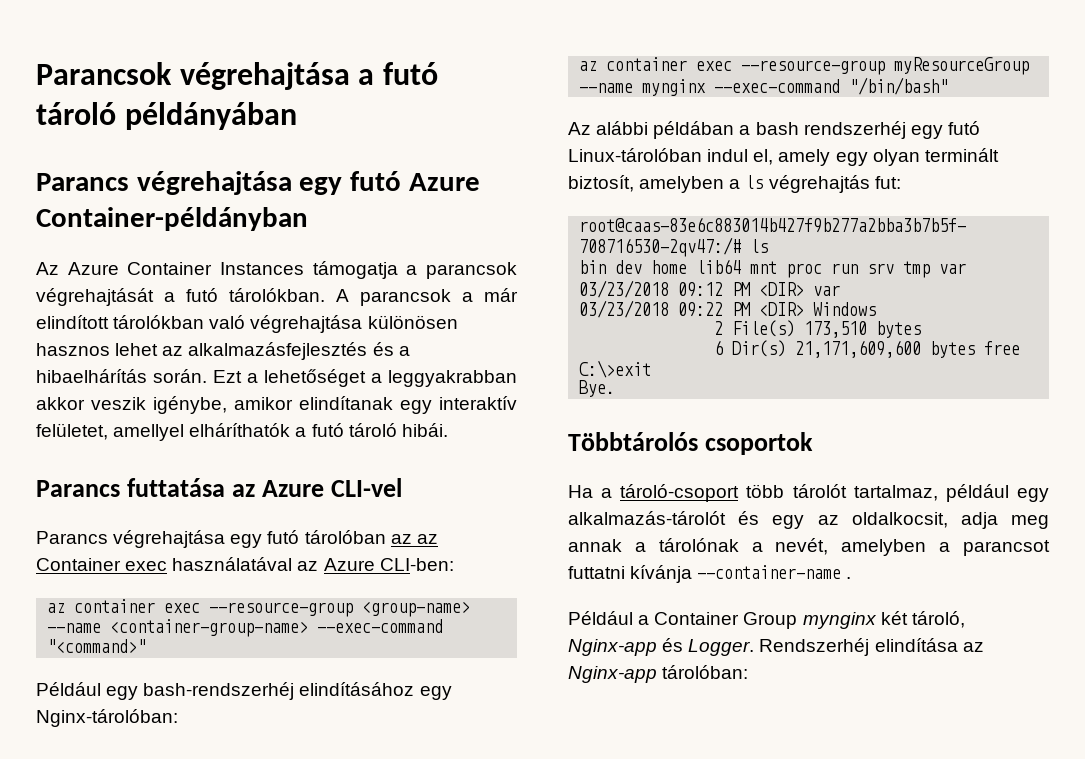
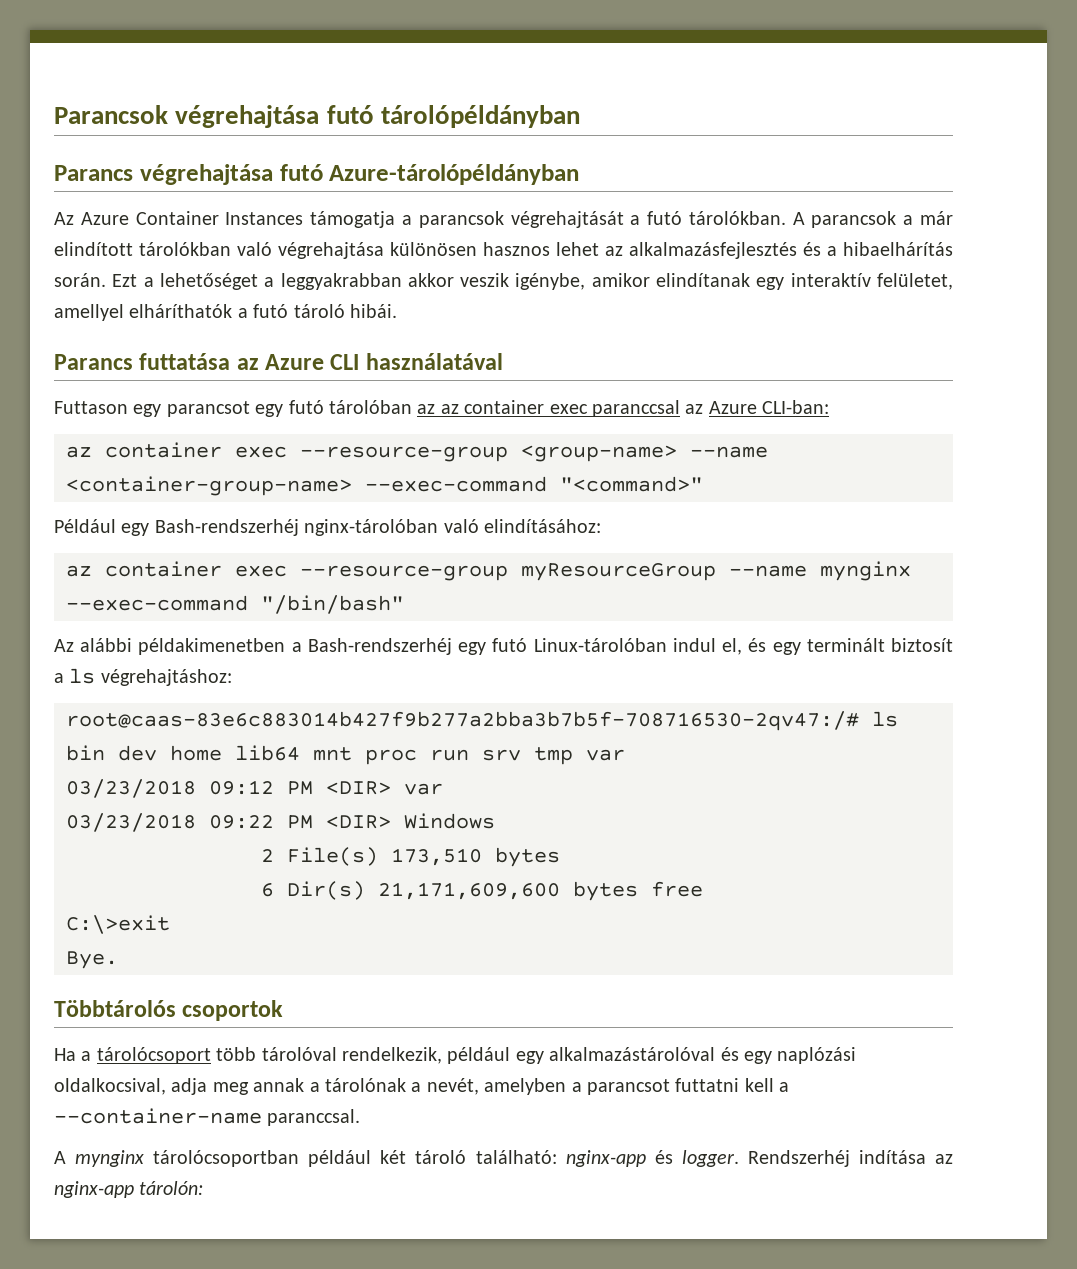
[358,62,438,85] [36,102,297,130] [36,171,480,195] [36,207,308,231] a futó tároló példányában // Parancs végrehajtása egy futó Azure Container-példányban -> [326,105,580,128] [54,164,580,185] futó tárolópéldányban // Parancs végrehajtása futó Azure-tárolópéldányban
[330,478,402,497] [36,530,226,548] CLI-vel // Parancs végrehajtása -> [330,353,503,370] [54,401,250,417] CLI használatával // Futtason egy parancsot
[36,557,454,571] Container exec használatával az Azure CLI-ben: -> [464,400,830,417] container exec paranccsal az Azure CLI-ban:
[143,682,452,700] [36,709,178,727] bash-rendszerhéj elindításához egy Nginx-tárolóban: -> [154,519,601,536] Bash-rendszerhéj nginx-tárolóban való elindításához:
[653,121,906,139] példában a bash rendszerhéj -> [138,638,452,655] példakimenetben a Bash-rendszerhéj
[778,148,999,166] [568,175,901,193] amely egy olyan terminált biztosít, amelyben a ls végrehajtás fut: -> [748,638,954,655] [54,668,232,686] és egy terminált biztosít a ls végrehajtáshoz:
[620,484,938,502] tároló-csoport több tárolót tartalmaz, -> [96,1047,442,1064] tárolócsoport több tárolóval rendelkezik,
[568,511,948,529] alkalmazás-tárolót és egy az oldalkocsit, -> [549,1047,857,1064] [54,1078,166,1095] alkalmazástárolóval és egy naplózási oldalkocsival,
[630,565,852,583] [568,611,965,629] [568,638,984,656] [568,665,749,683] kívánja --container-name . // Például a Container Group mynginx két tároló, Nginx-app és Logger. Rendszerhéj elindítása az Nginx-app tárolóban: -> [744,1078,790,1092] [54,1108,361,1126] [54,1150,954,1167] [54,1181,204,1198] kell a --container-name paranccsal. // A mynginx tárolócsoportban például két tároló található: nginx-app és logger. Rendszerhéj indítása az nginx-app tárolón:

